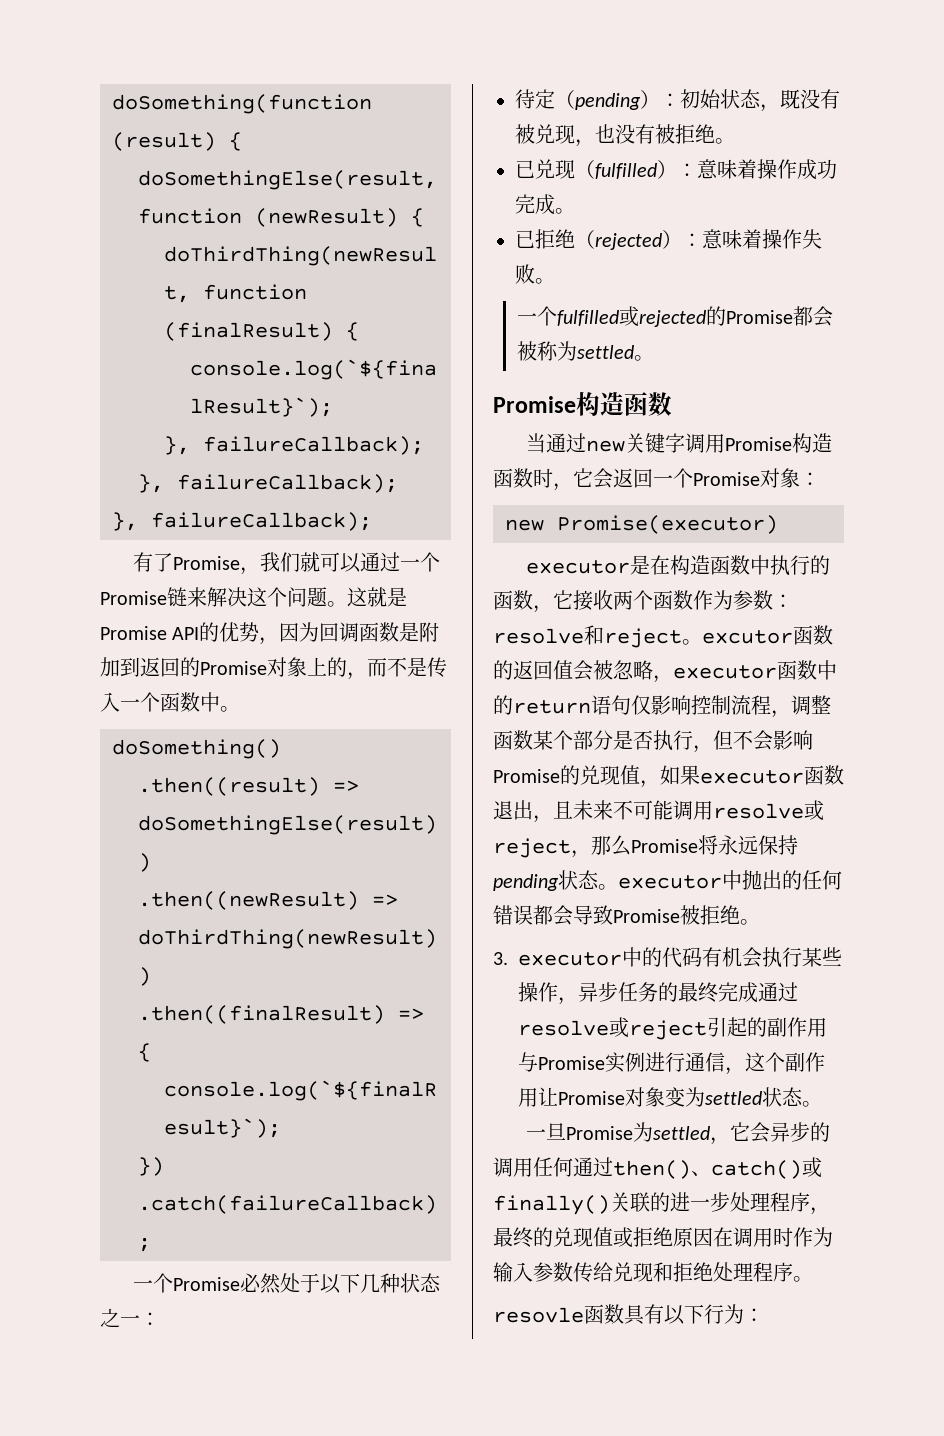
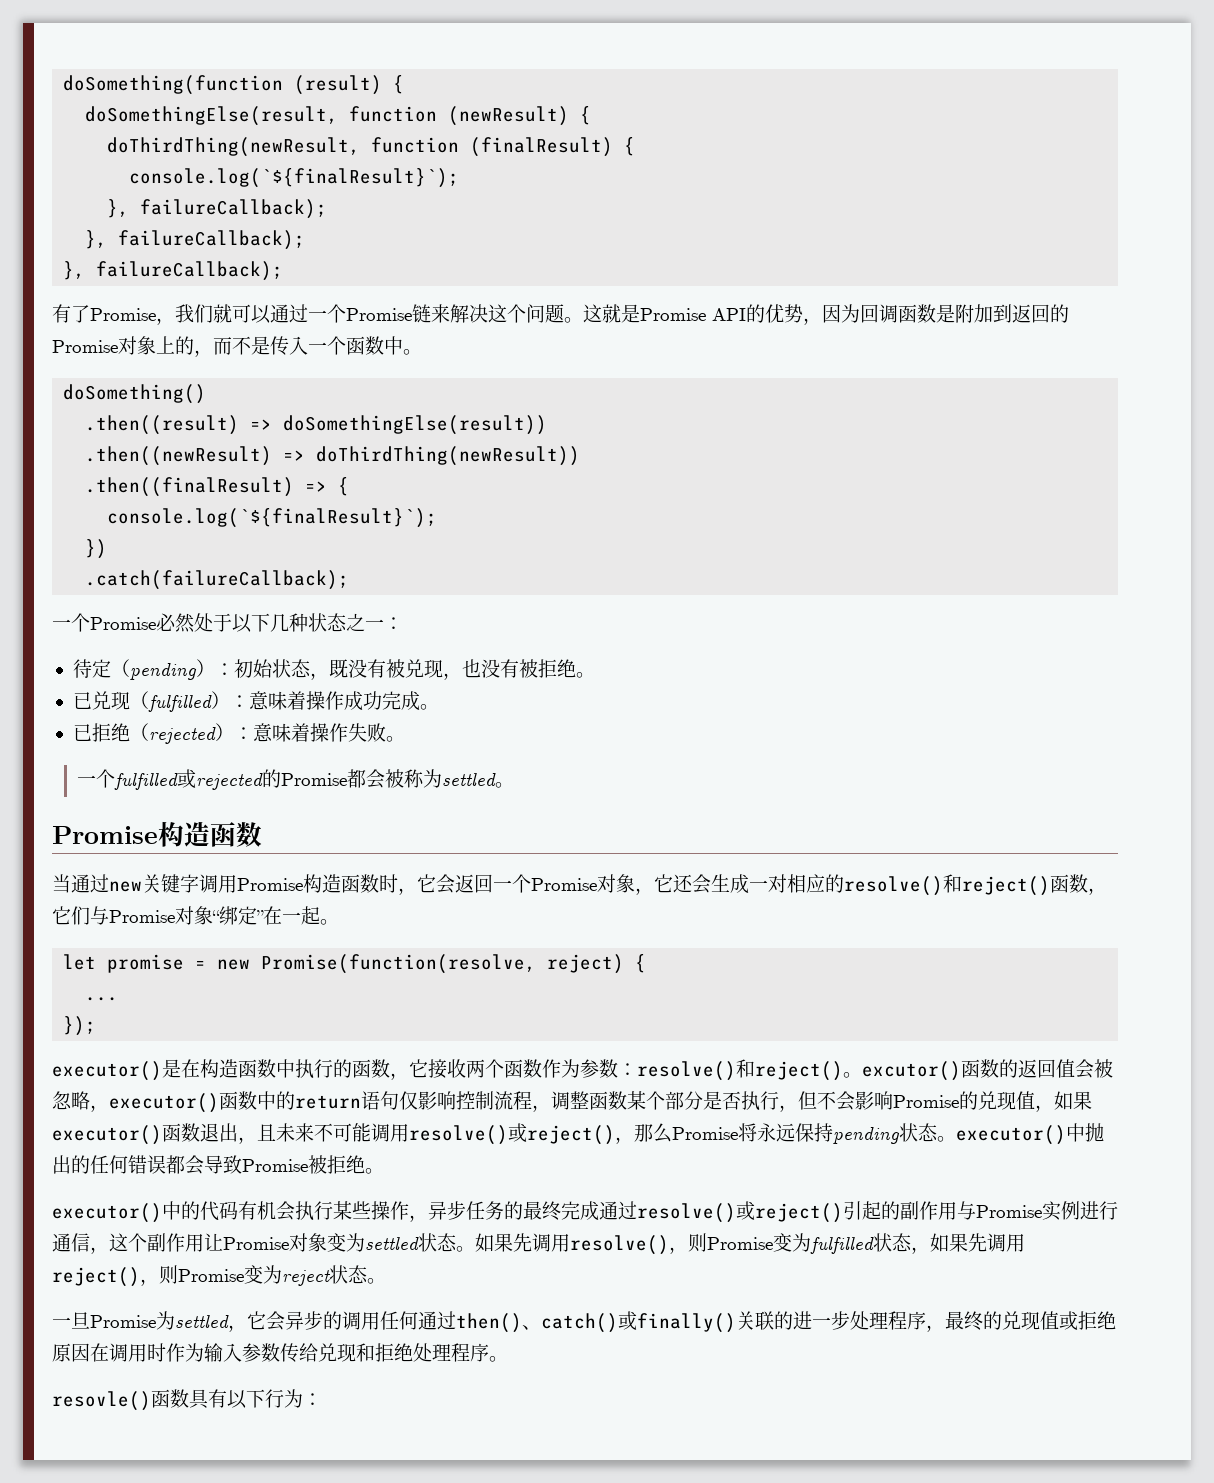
[800,472,820,486] [505,515,778,534] [526,560,631,574] ： // new Promise(executor) // executor -> [635,874,1107,896] [52,906,339,925] [63,954,647,974] [85,997,119,1001] [63,1016,97,1036] [52,1061,162,1081] ，它还会生成一对相应的resolve()和reject()函数，它们与Promise对象“绑定”在一起。 // let promise = new Promise(function(resolve, reject) { // ... // }); // executor()
[493,625,793,648] resolve和reject。excutor -> [637,1059,961,1081] resolve()和reject()。excutor()
[673,665,777,679] executor -> [109,1093,219,1113] executor()
[700,770,804,784] executor -> [52,1125,162,1145] executor()
[713,800,824,821] [493,838,571,858] resolve或reject -> [409,1123,615,1145] resolve()或reject()
[618,875,722,889] executor -> [956,1125,1066,1145] executor()
[493,952,622,966] 3. executor -> [52,1203,162,1223] executor()
[518,1017,707,1040] resolve或reject -> [637,1201,843,1223] resolve()或reject()
(822, 1104) none -> [475,1233,1025,1255] [52,1265,386,1287] 如果先调用resolve()，则Promise变为fulfilled状态，如果先调用reject()，则Promise变为reject状态。
[493,1307,584,1323] resovle -> [52,1391,151,1411] resovle()

